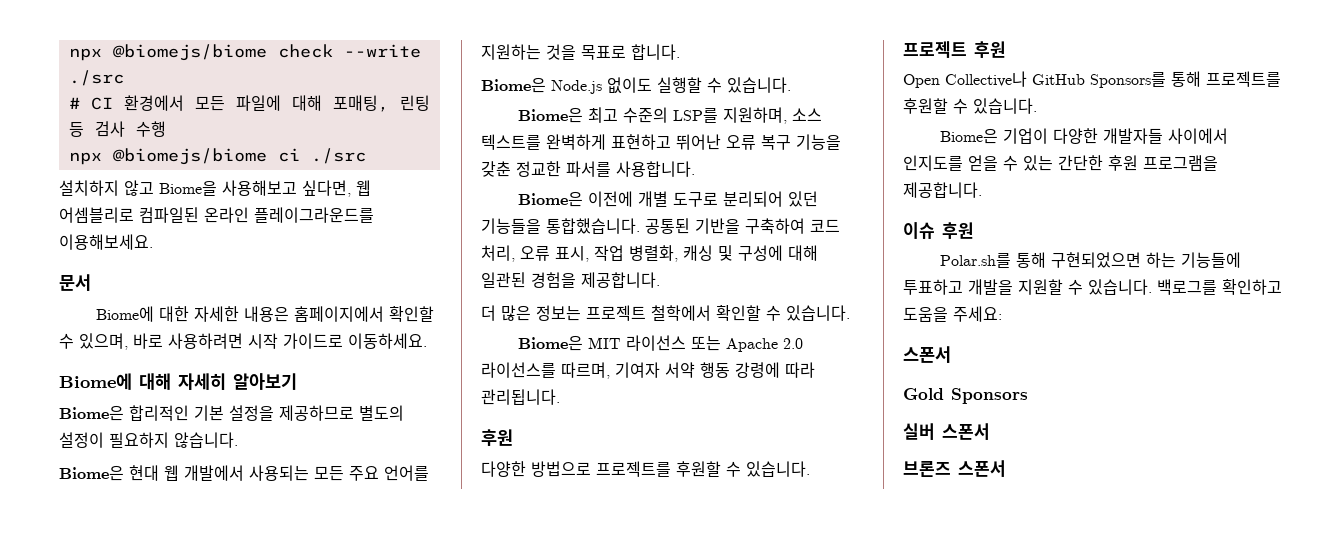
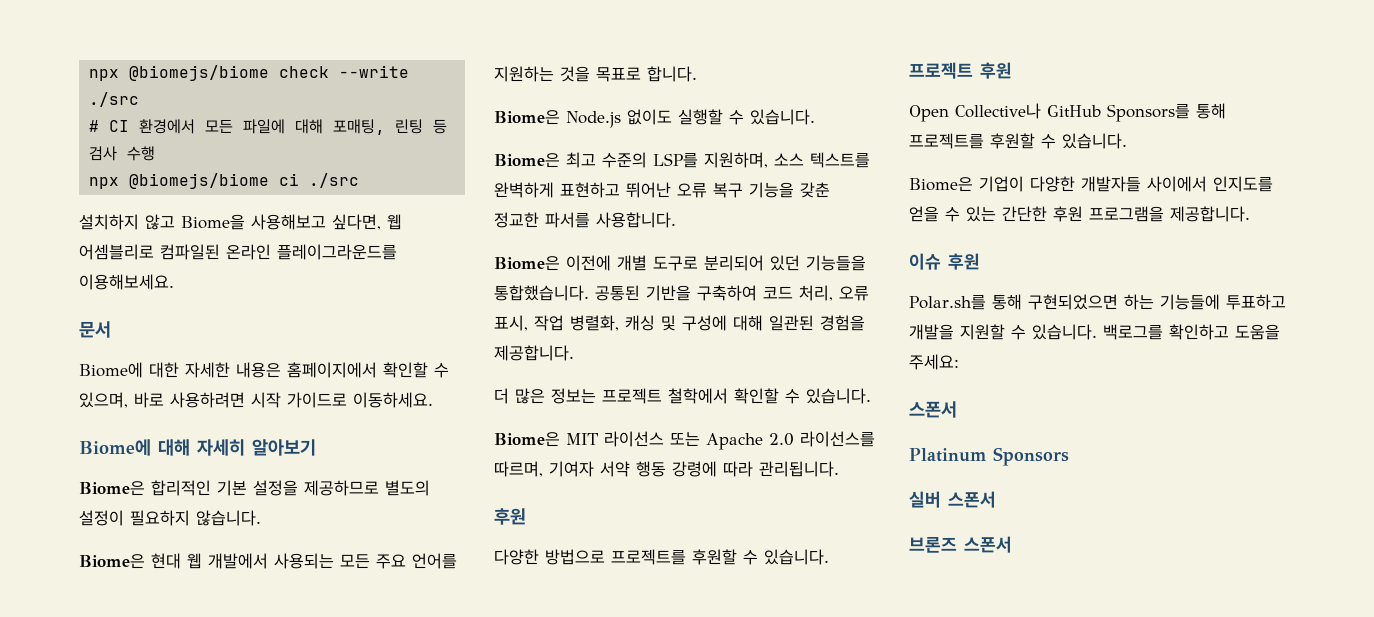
[903,388,944,400] Gold -> [909,448,986,462] Platinum

